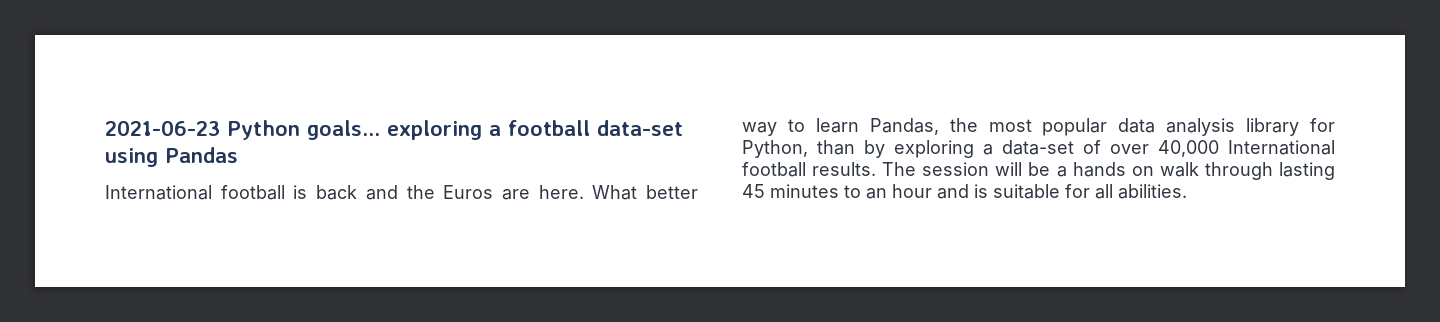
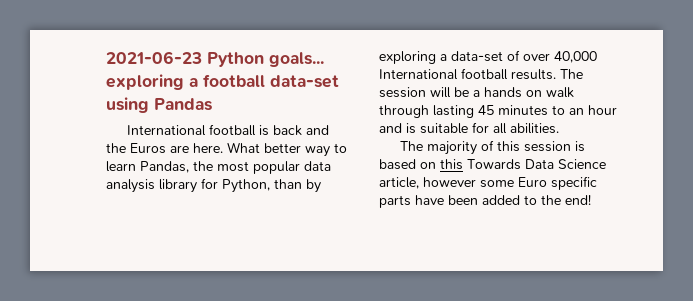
(1187, 191) none -> [400,140,586,155] [379,159,606,170] [379,176,597,190] [379,194,591,208] // The majority of this session is based on this Towards Data Science article, however some Euro specific parts have been added to the end!

